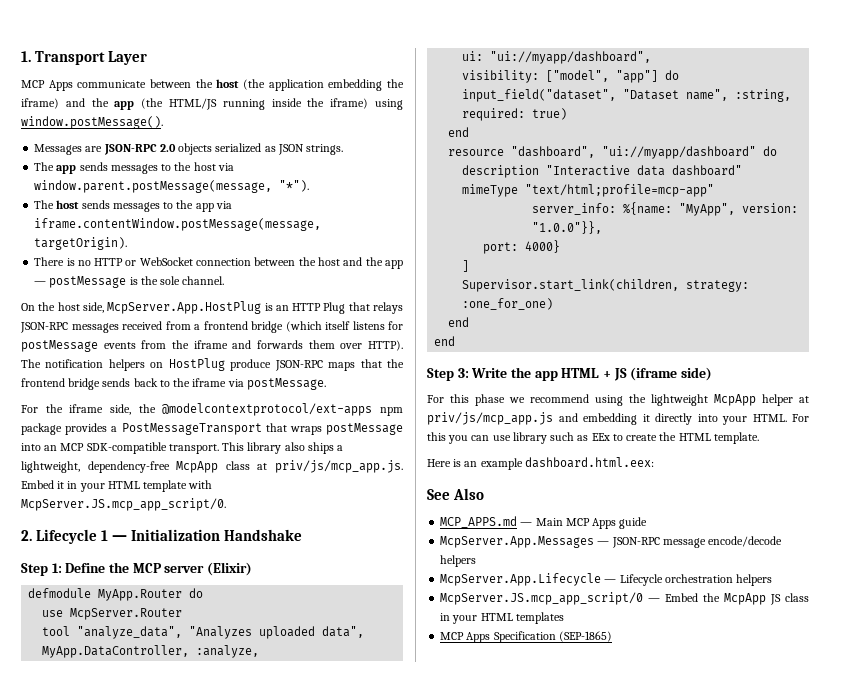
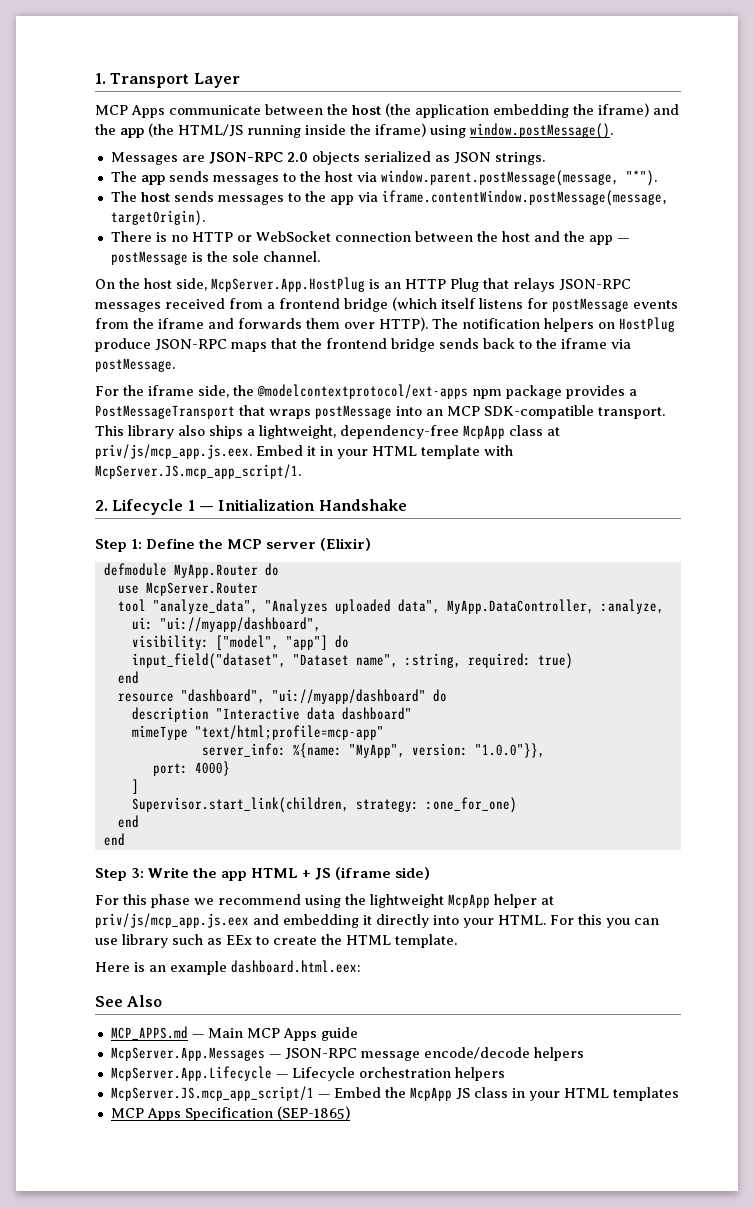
[275,460,403,473] priv/js/mcp_app.js. -> [95,444,252,459] priv/js/mcp_app.js.eex.
[21,498,226,511] McpServer.JS.mcp_app_script/0. -> [95,464,301,479] McpServer.JS.mcp_app_script/1.
[427,412,553,425] priv/js/mcp_app.js -> [95,913,249,928] priv/js/mcp_app.js.eex
[440,592,644,605] McpServer.JS.mcp_app_script/0 -> [110,1086,314,1101] McpServer.JS.mcp_app_script/1

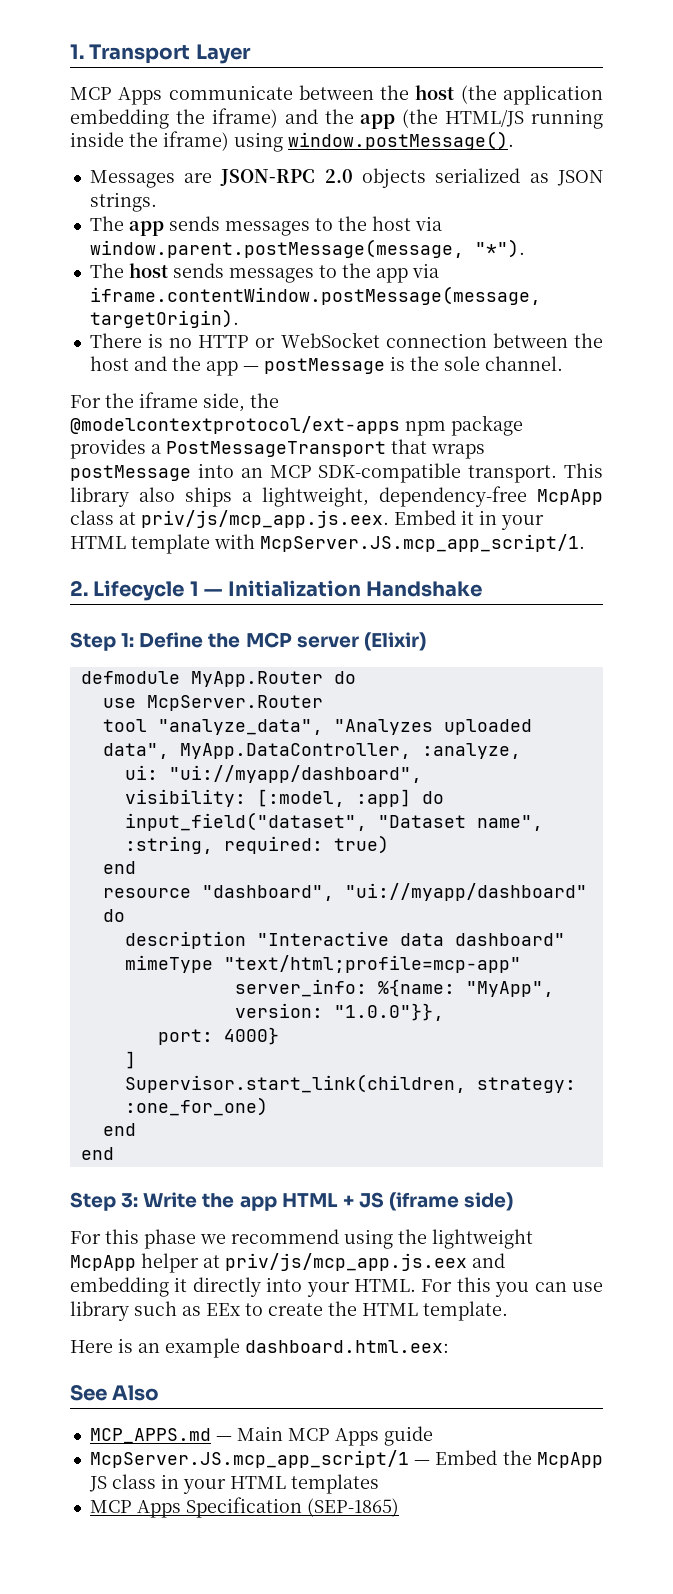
[95,277,631,292] [95,297,678,312] [95,317,675,332] [95,338,631,352] [95,358,175,372] // On the host side, McpServer.App.HostPlug is an HTTP Plug that relays JSON-RPC messages received from a frontend bridge (which itself listens for postMessage events from the iframe and forwards them over HTTP). The notification helpers on HostPlug produce JSON-RPC maps that the frontend bridge sends back to the iframe via postMessage. -> (563, 363) none
[215,635,328,650] ["model", "app"] -> [256,789,411,807] [:model, :app]
[110,1047,584,1061] [110,1066,505,1081] // McpServer.App.Messages — JSON-RPC message encode/decode helpers // McpServer.App.Lifecycle — Lifecycle orchestration helpers -> (433, 1436) none

